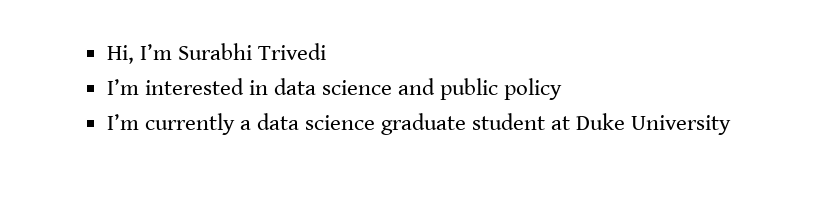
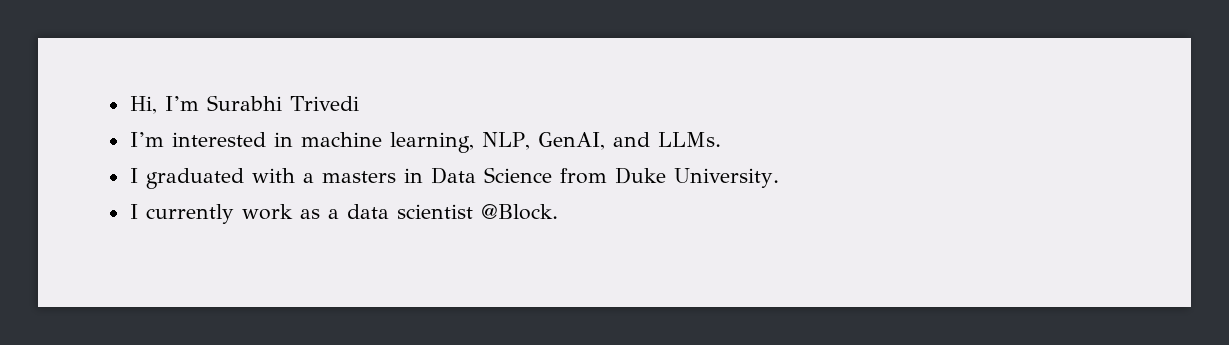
[273,78,563,100] [106,113,732,135] data science and public policy // I’m currently a data science graduate student at Duke University -> [300,132,721,153] [129,167,779,189] [129,204,558,224] machine learning, NLP, GenAI, and LLMs. // I graduated with a masters in Data Science from Duke University. // I currently work as a data scientist @Block.

